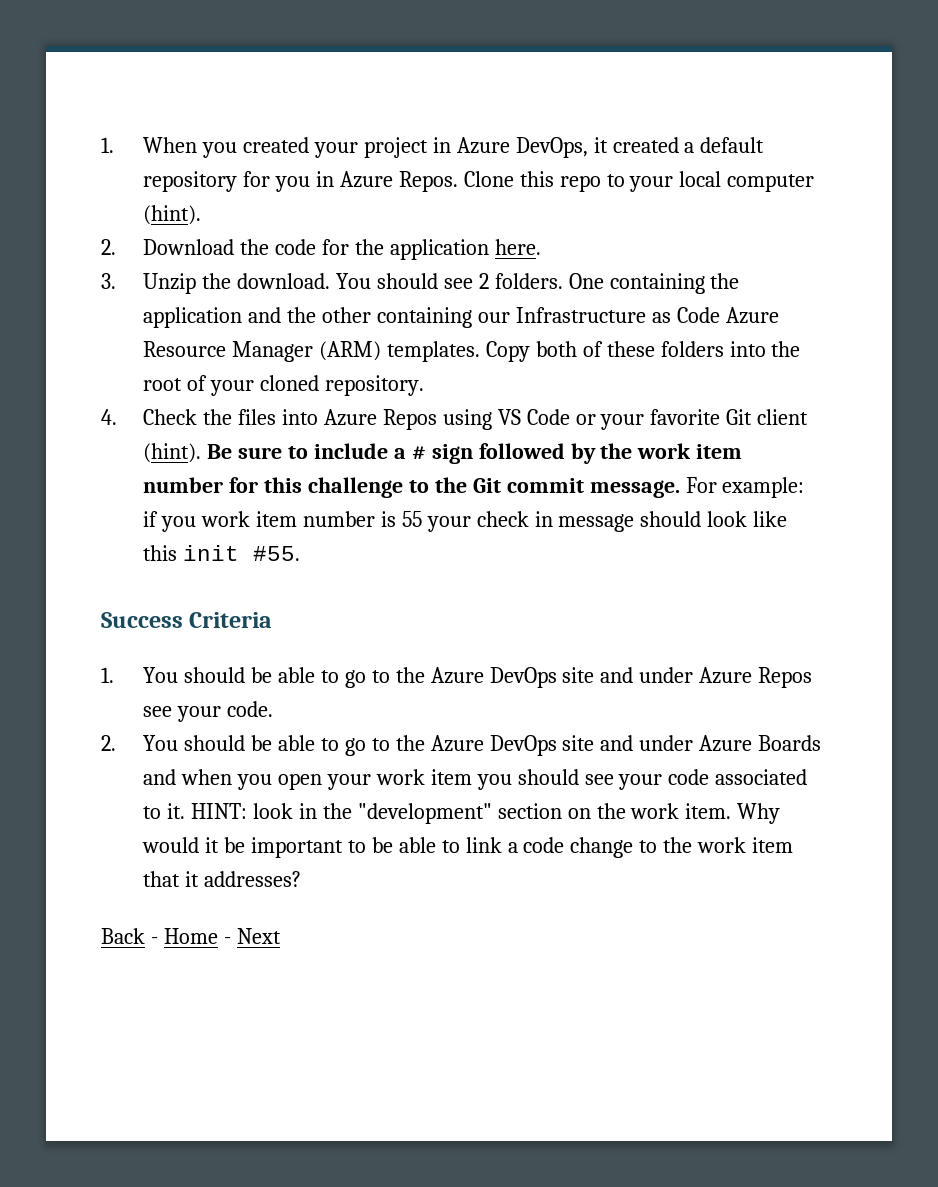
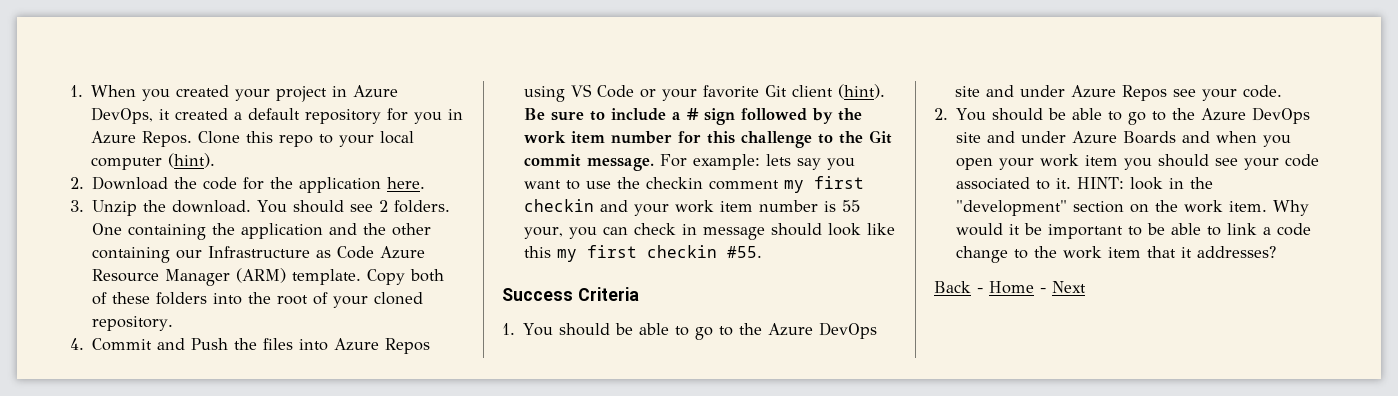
[386,341,480,362] templates. -> [292,269,362,285] template.
[143,409,198,425] Check -> [92,338,229,351] Commit and Push
[143,511,196,532] if you -> [766,154,856,170] [524,176,865,193] [524,199,670,216] lets say you want to use the checkin comment my first checkin and your
[426,516,471,532] your -> [524,226,629,239] your, you can
[182,545,239,561] init -> [557,245,718,262] my first checkin

